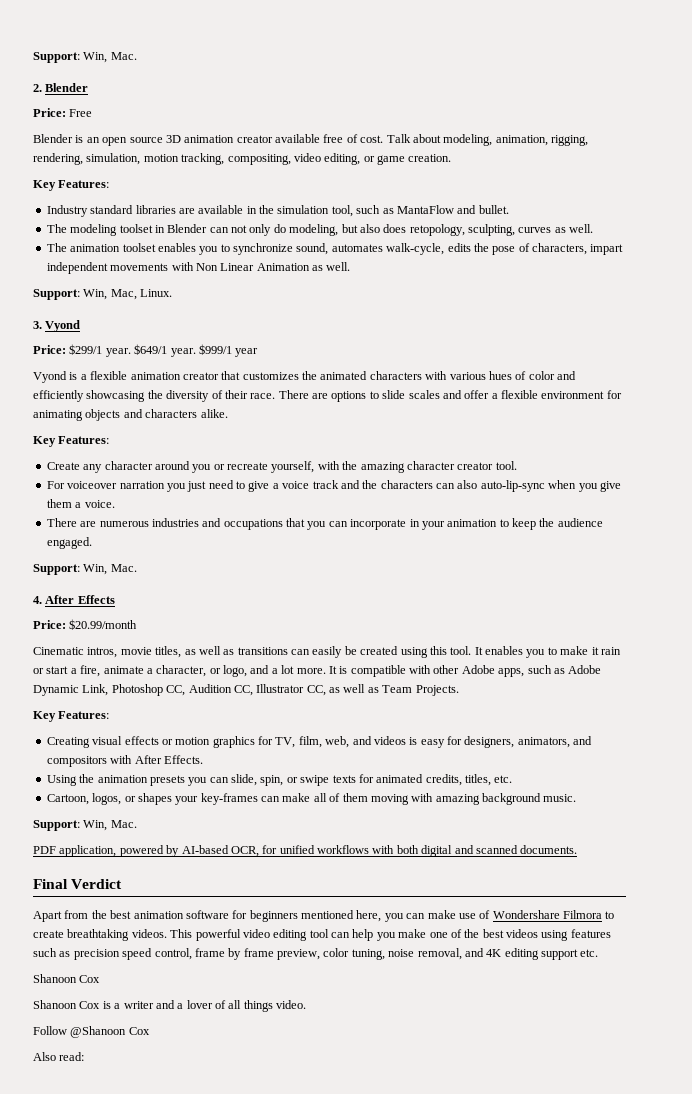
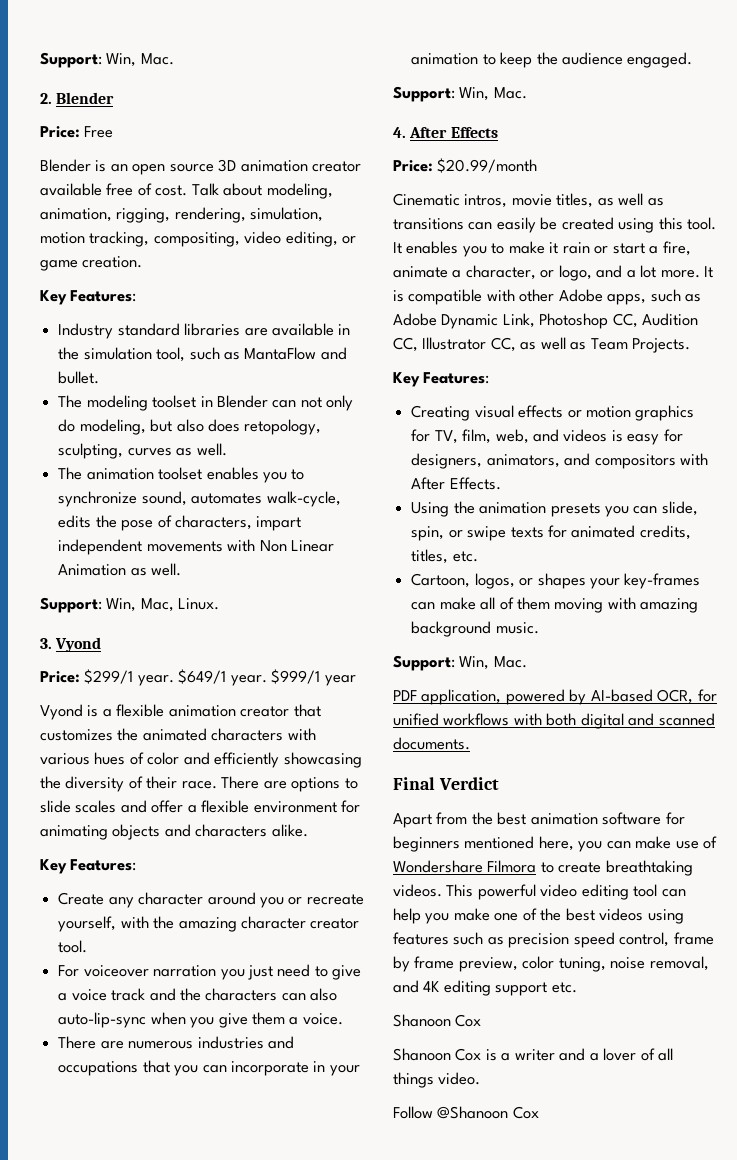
[33,1052,85,1061] // Also read: -> (539, 1112) none

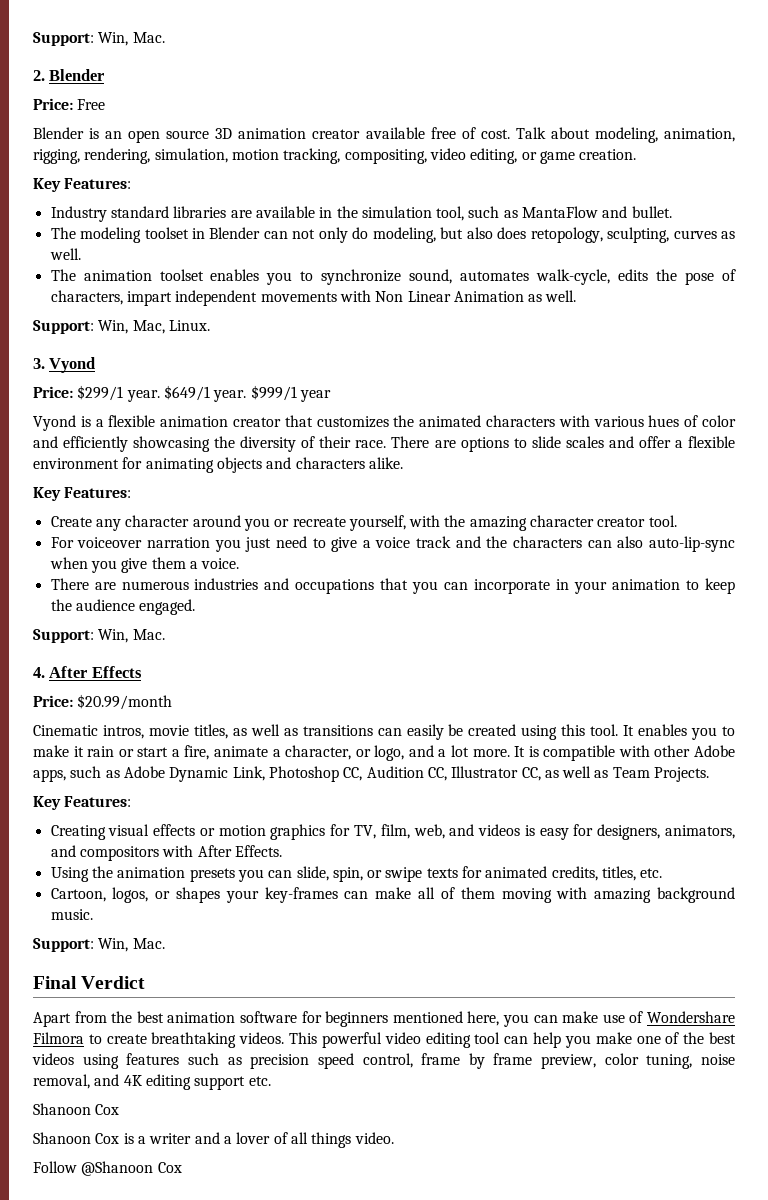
[393,689,717,705] [393,713,715,729] [393,737,470,750] // PDF application, powered by AI-based OCR, for unified workflows with both digital and scanned documents. -> (165, 943) none

